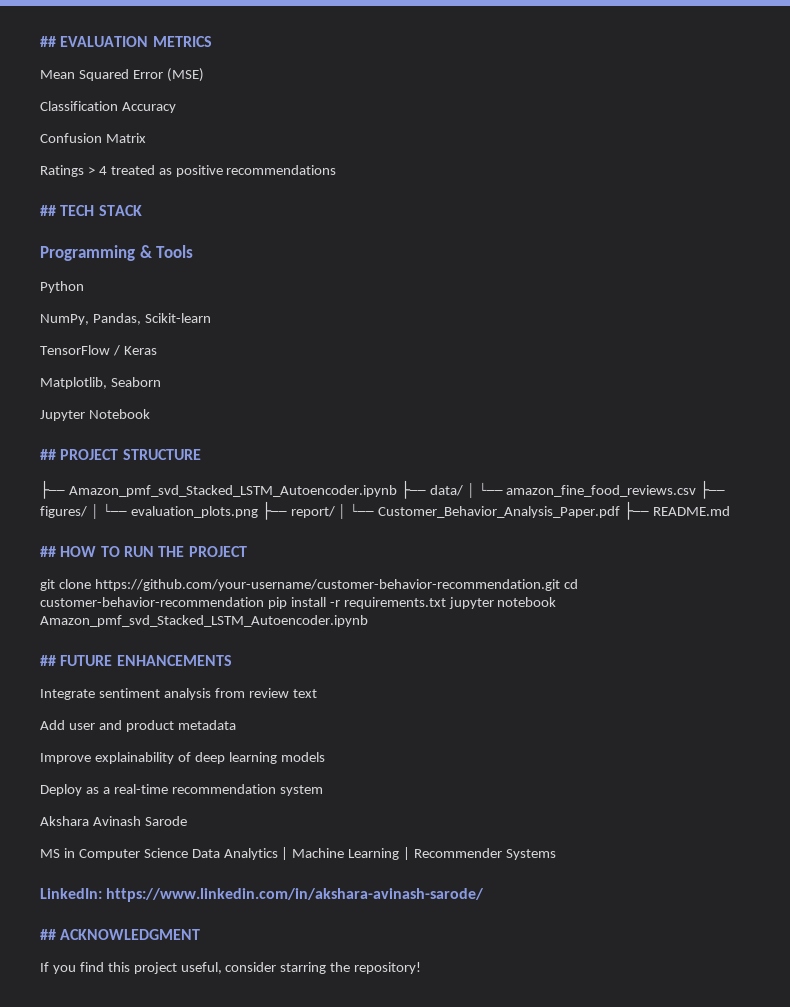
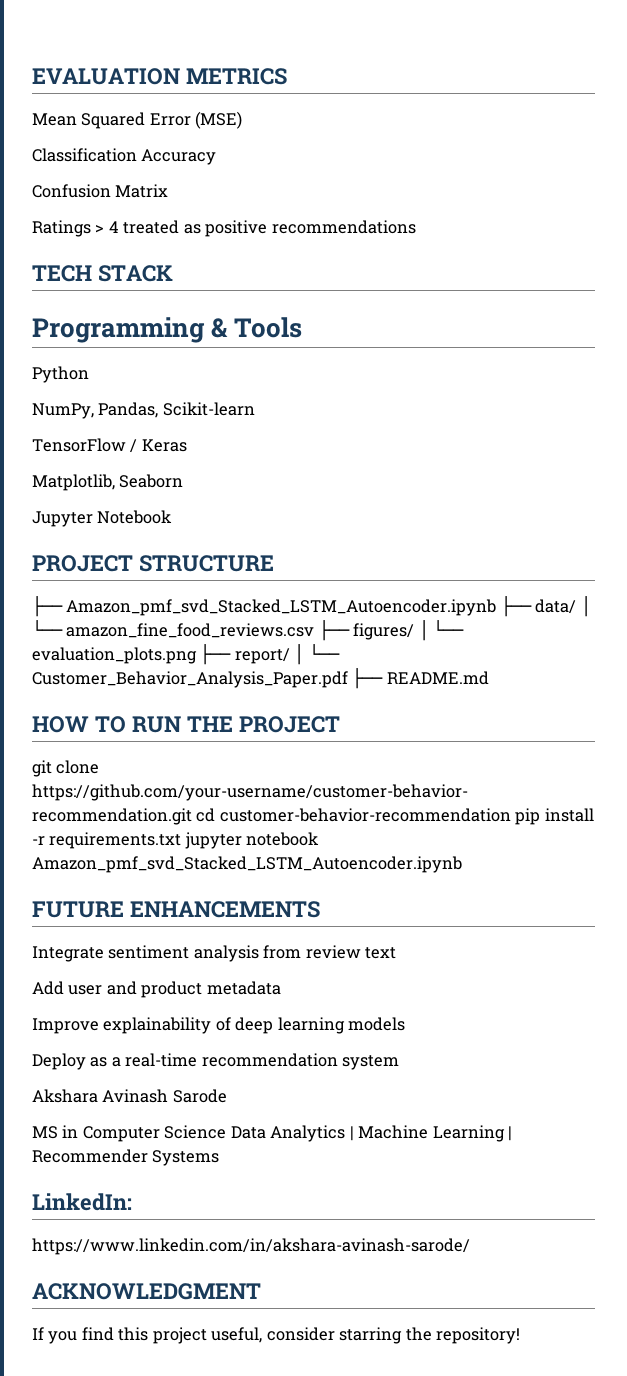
[40,36,56,47] ## -> (32, 76) none
[40,205,56,216] ## -> (416, 227) none
[40,449,56,460] ## -> (173, 517) none
[40,546,56,557] ## -> (489, 678) none
[40,655,56,666] ## -> (462, 864) none
(102, 893) none -> (132, 1202) //
[40,929,56,940] ## -> (470, 1246) none

